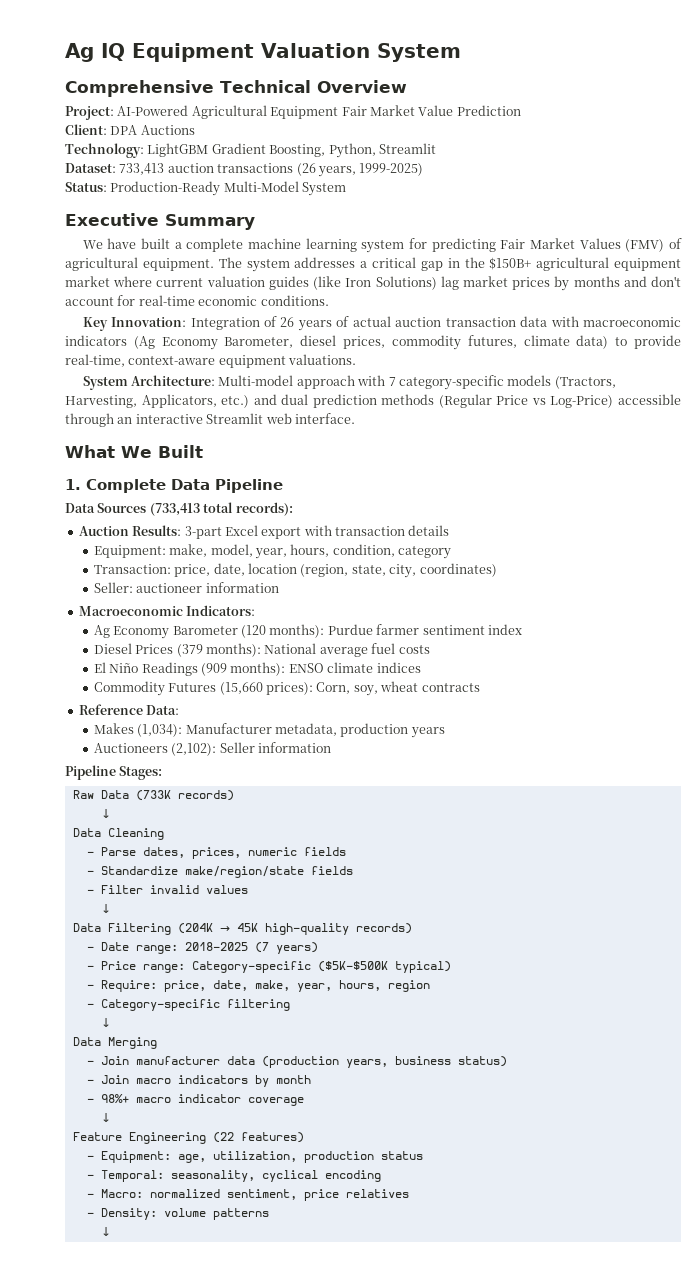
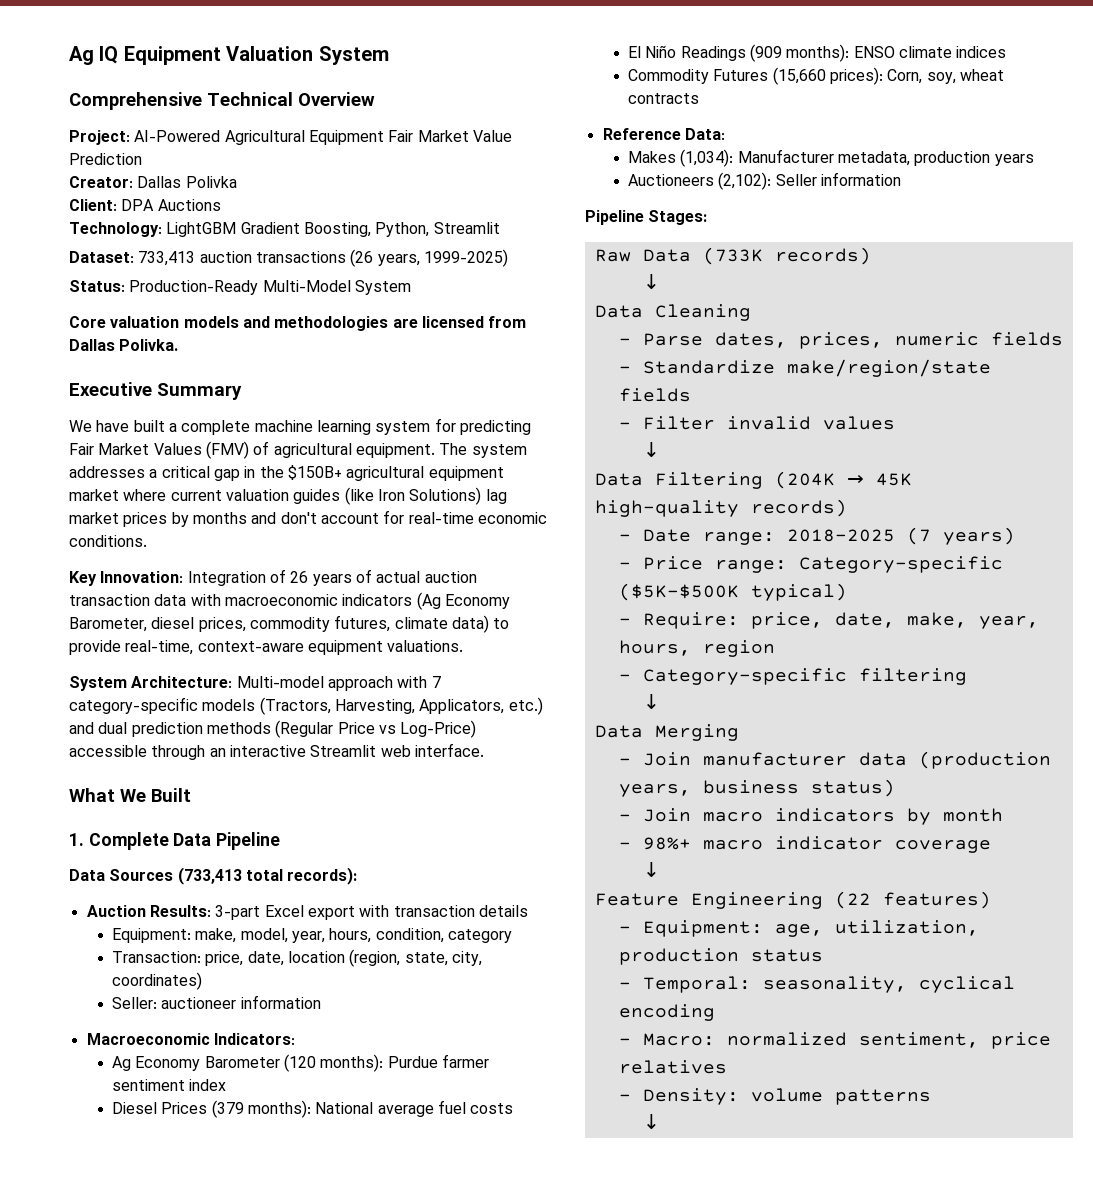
(521, 110) none -> [69,176,237,188] // Creator: Dallas Polivka
(347, 189) none -> [69,316,527,331] [69,339,179,351] // Core valuation models and methodologies are licensed from Dallas Polivka.

